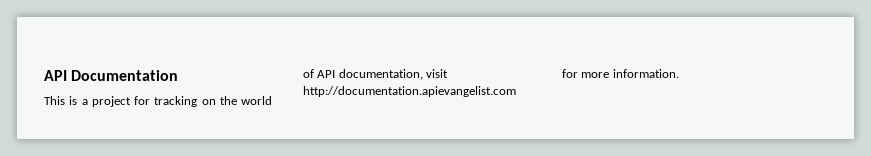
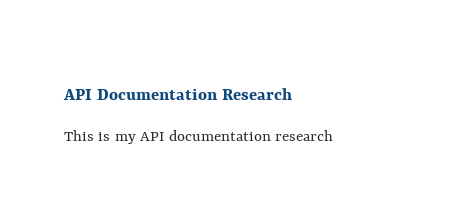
(179, 75) none -> [222,88,293,100] Research
[81,96,272,107] [303,69,449,80] [303,86,516,97] [562,69,679,78] a project for tracking on the world of API documentation, visit http://documentation.apievangelist.com for more information. -> [114,130,334,144] my API documentation research

